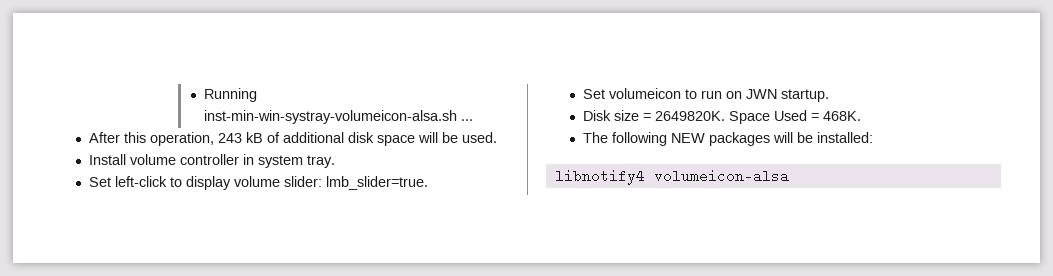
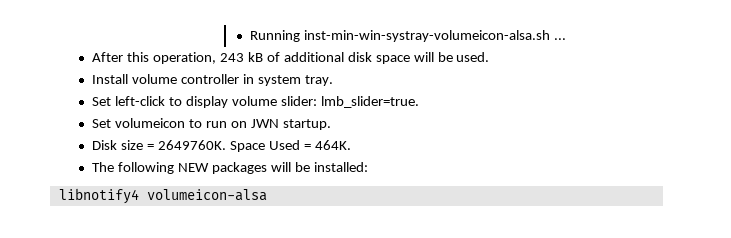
[655,111,726,121] 2649820K. -> [158,140,227,150] 2649760K.
[823,111,862,121] 468K. -> [314,140,351,150] 464K.

